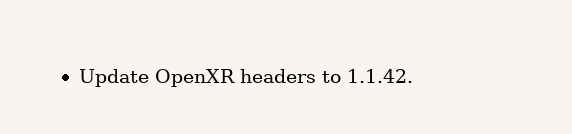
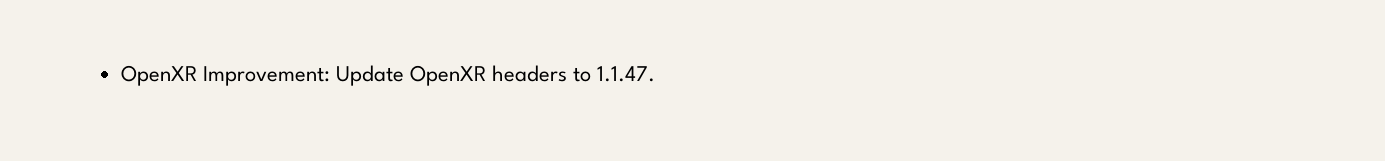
(78, 78) none -> [120,65,330,86] OpenXR Improvement:
[346,69,413,83] 1.1.42. -> [597,66,656,82] 1.1.47.

